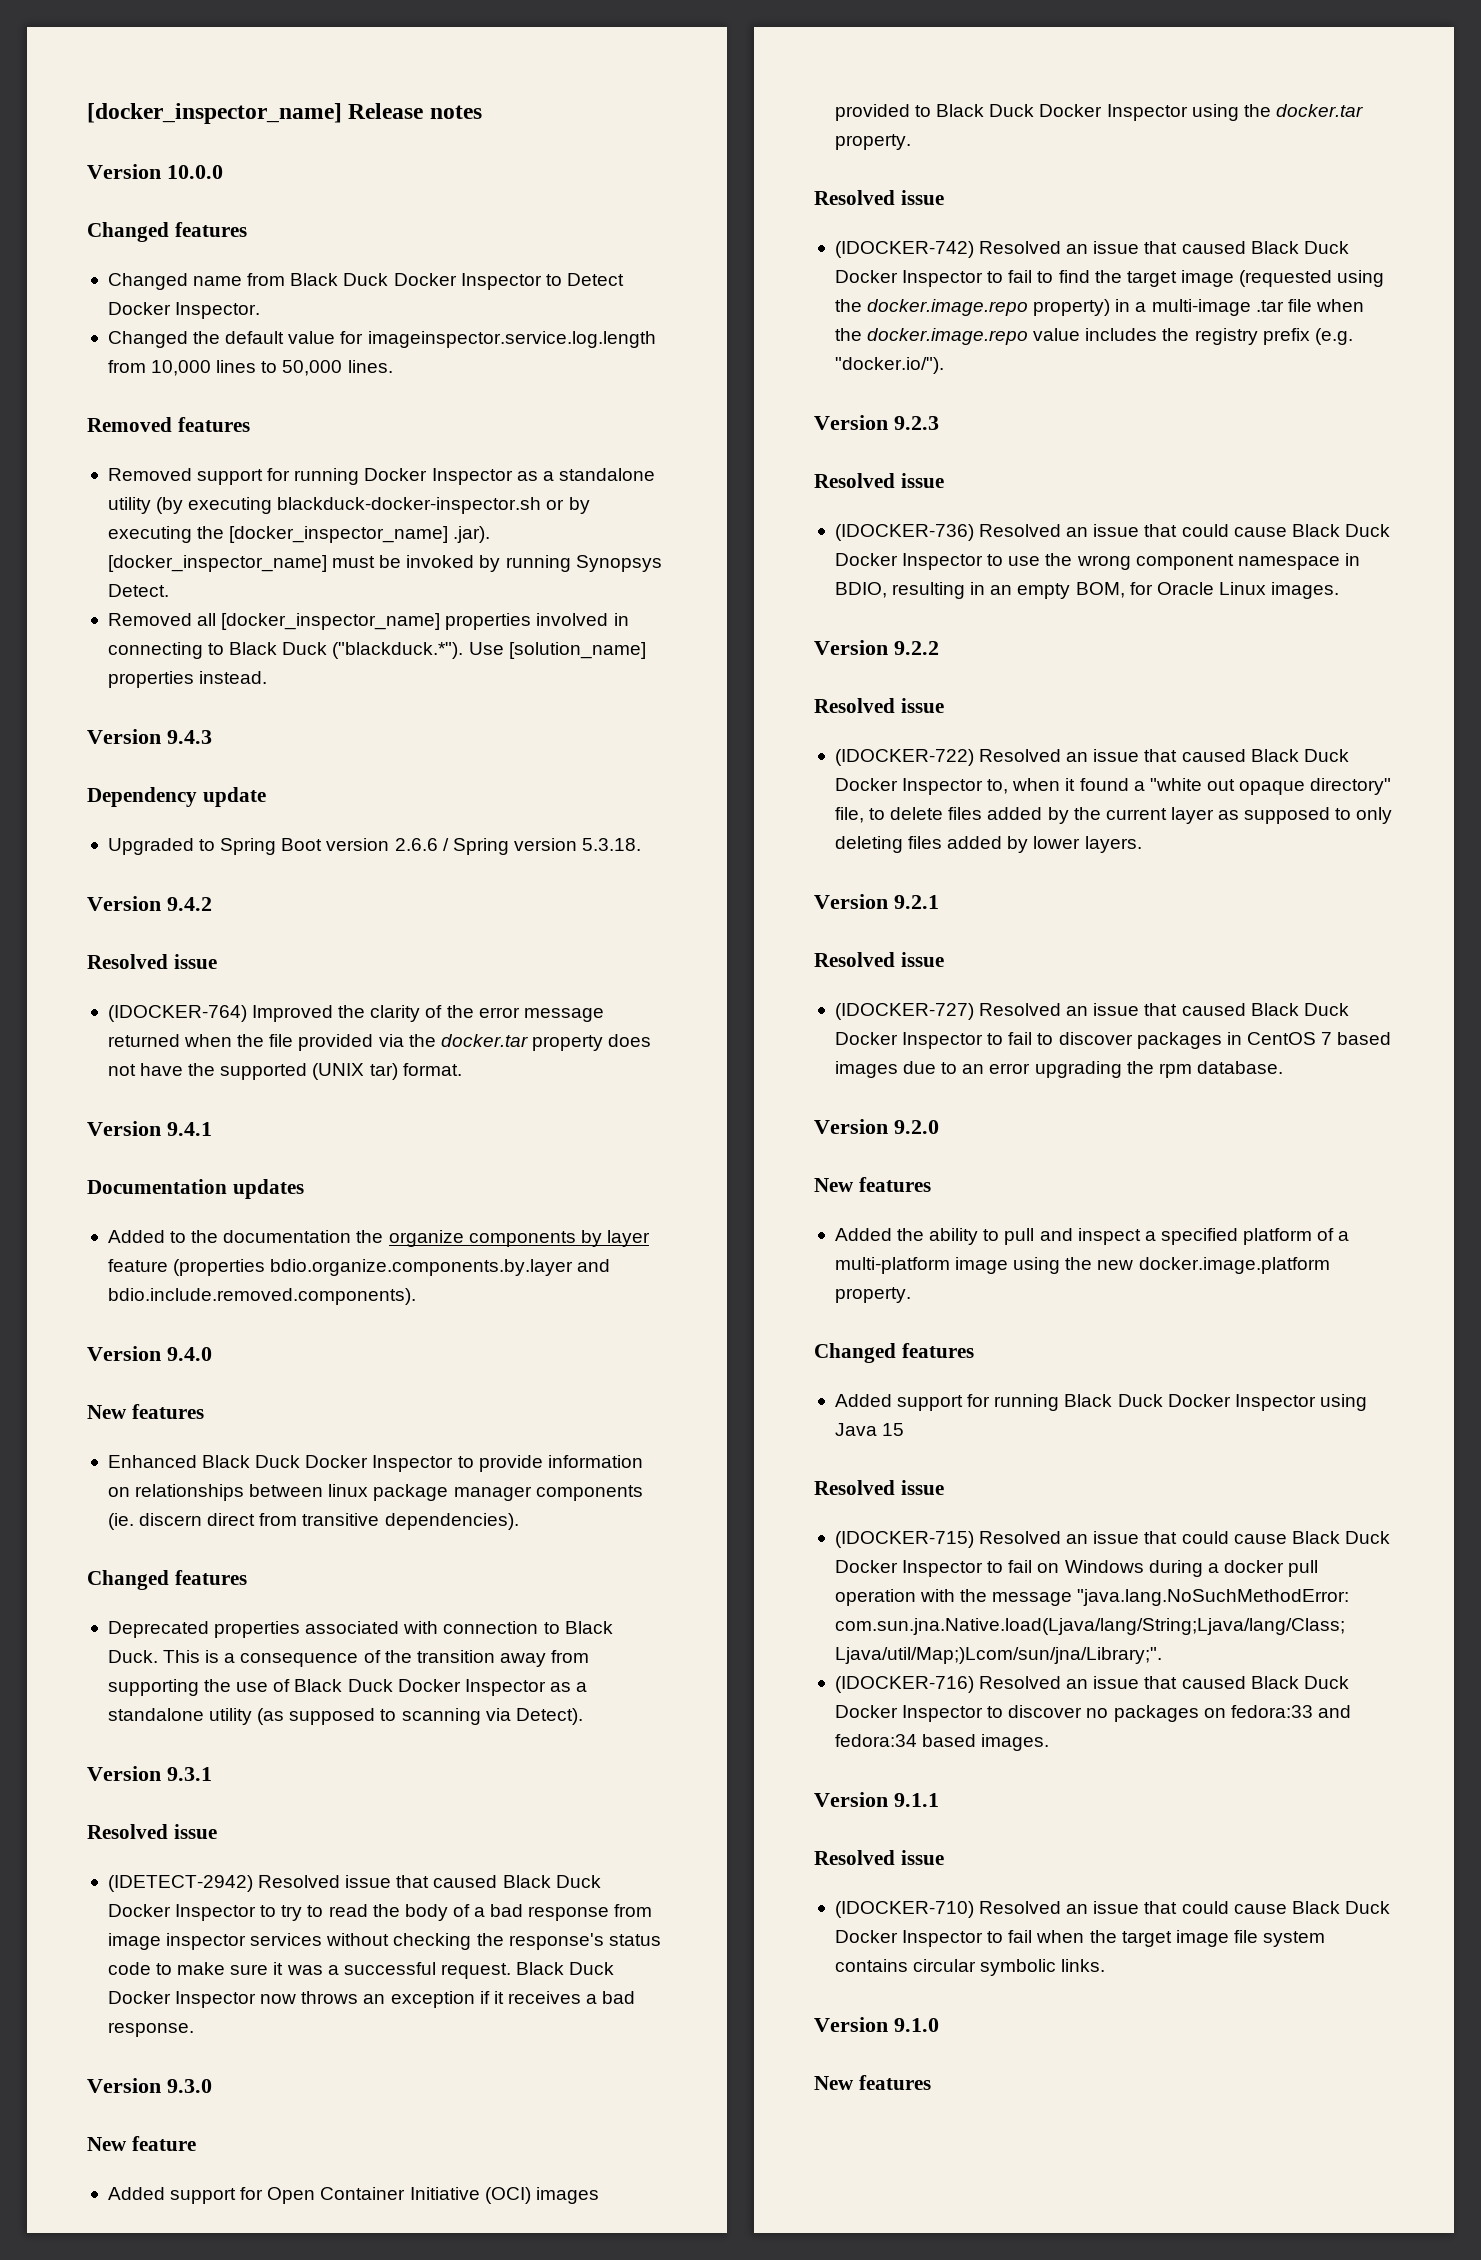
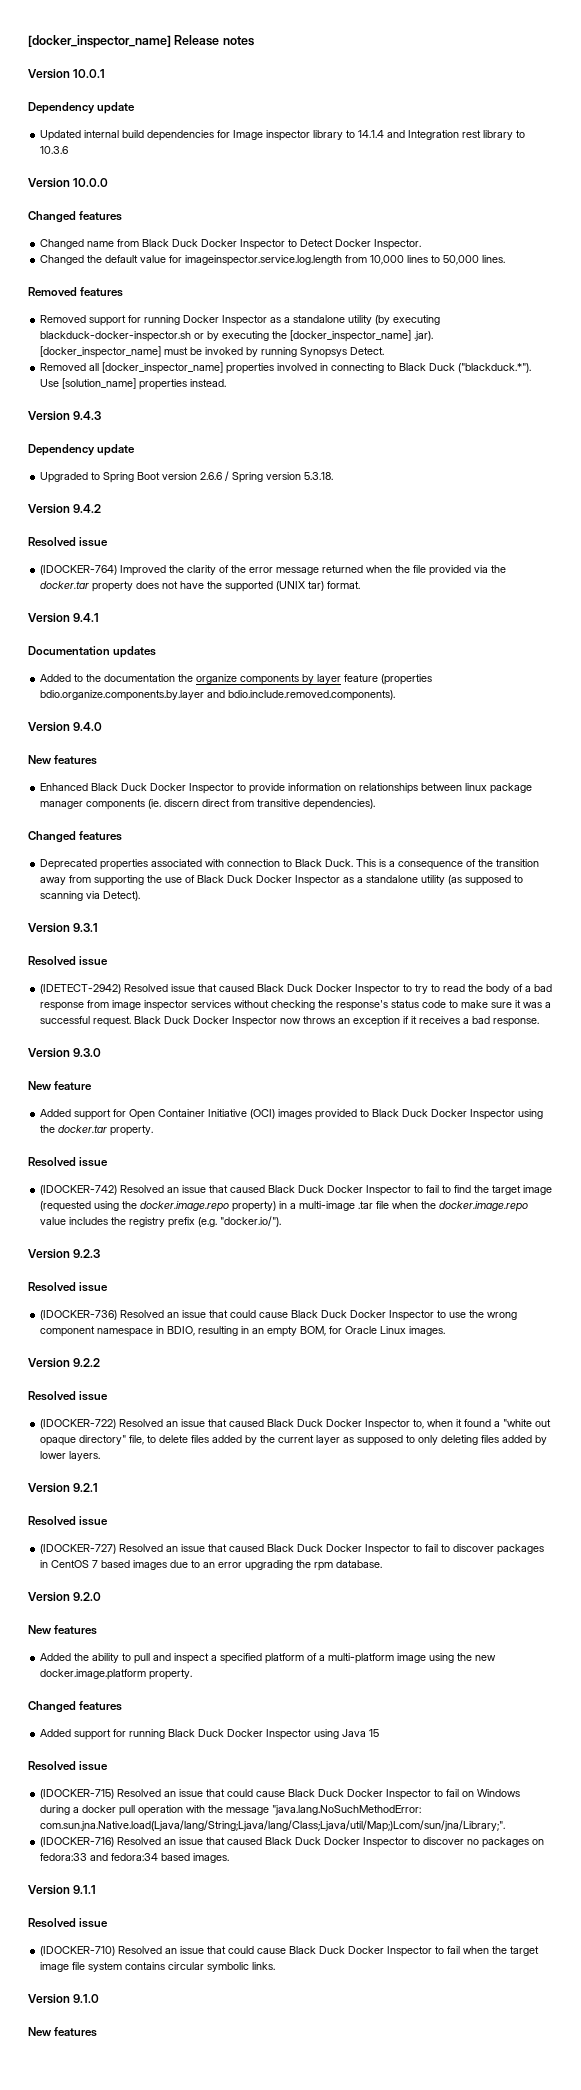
(482, 112) none -> [28,69,106,79] [28,102,136,114] [40,130,526,141] [40,146,69,154] // Version 10.0.1 // Dependency update // Updated internal build dependencies for Image inspector library to 14.1.4 and Integration rest library to 10.3.6

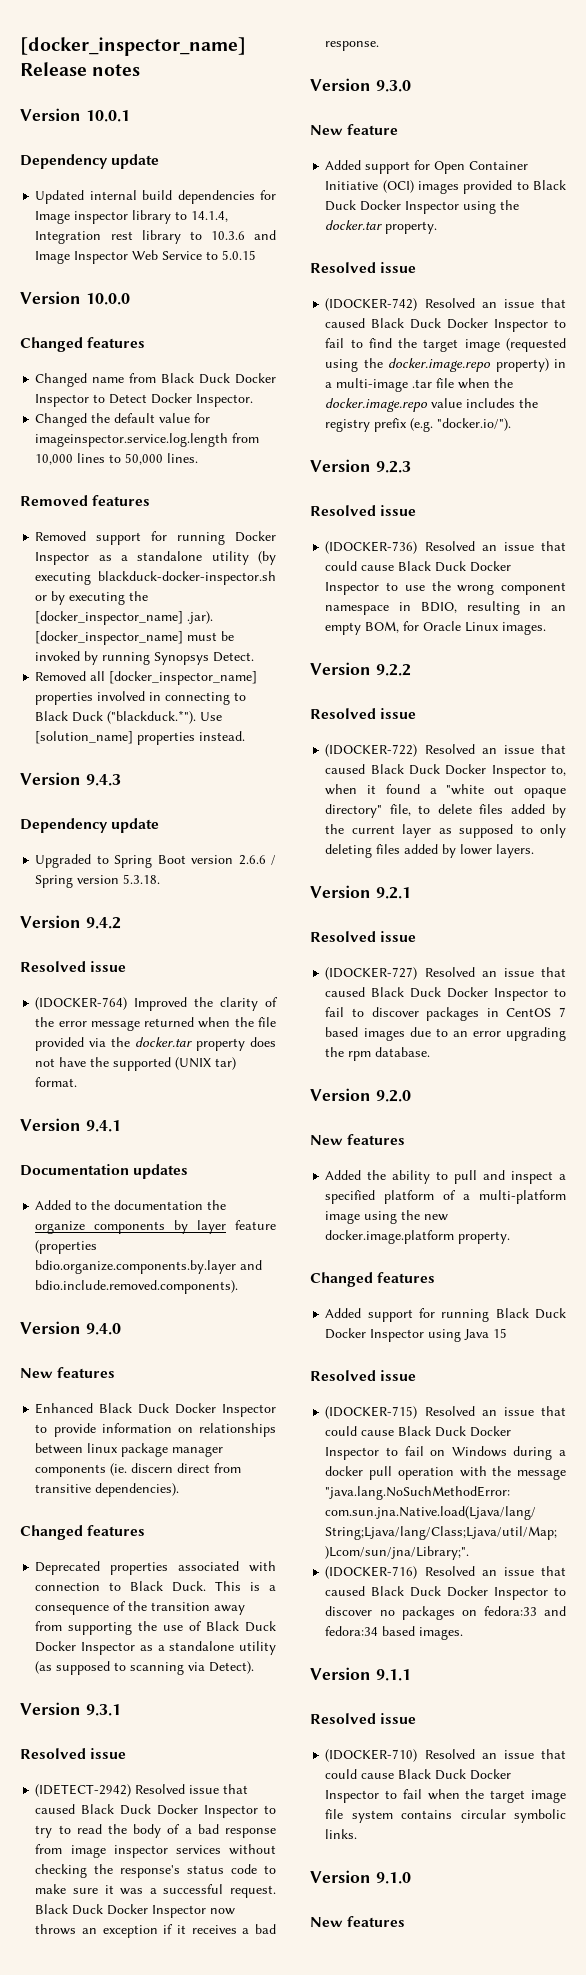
[358,130,406,138] 14.1.4 and -> [191,211,229,222] 14.1.4,
(69, 150) none -> [254,230,276,240] [35,250,257,264] and Image Inspector Web Service to 5.0.15

